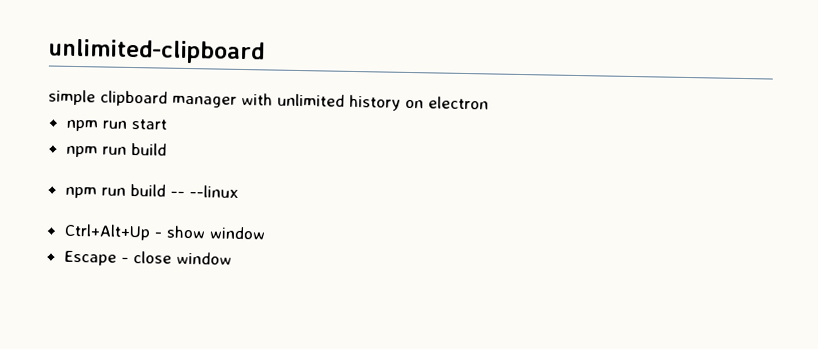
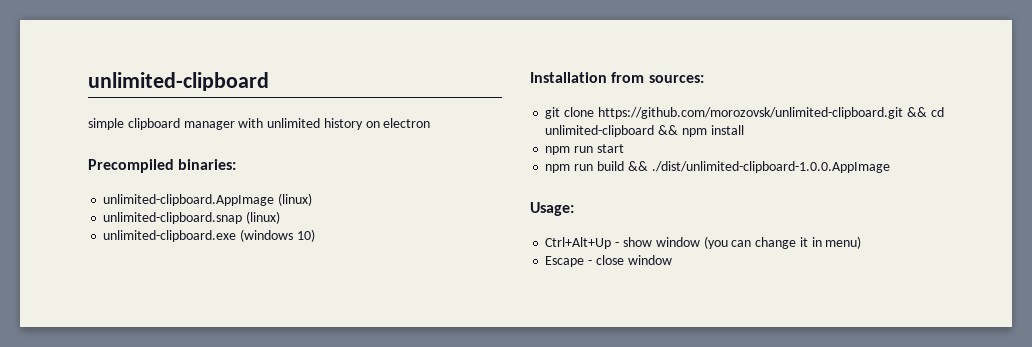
(489, 103) none -> [88,159,237,173] [103,193,313,206] [103,211,281,224] [103,229,315,242] [530,72,704,83] [545,107,944,119] [545,125,744,137] // Precompiled binaries: // unlimited-clipboard.AppImage (linux) // unlimited-clipboard.snap (linux) // unlimited-clipboard.exe (windows 10) // Installation from sources: // git clone https://github.com/morozovsk/unlimited-clipboard.git && cd unlimited-clipboard && npm install
[64,183,239,199] // npm run build -- --linux -> [627,161,890,173] [530,202,574,216] && ./dist/unlimited-clipboard-1.0.0.AppImage // Usage:
(266, 233) none -> [703,236,862,249] (you can change it in menu)

